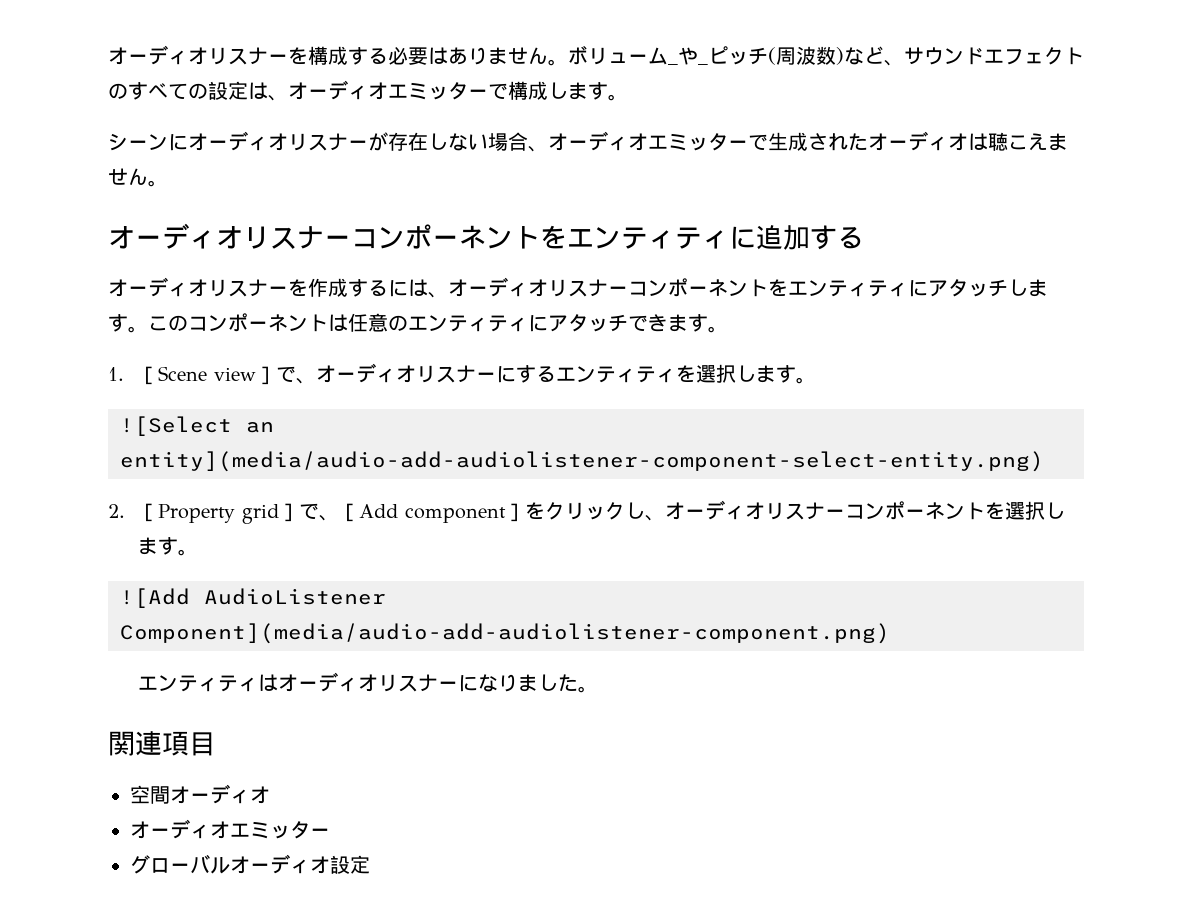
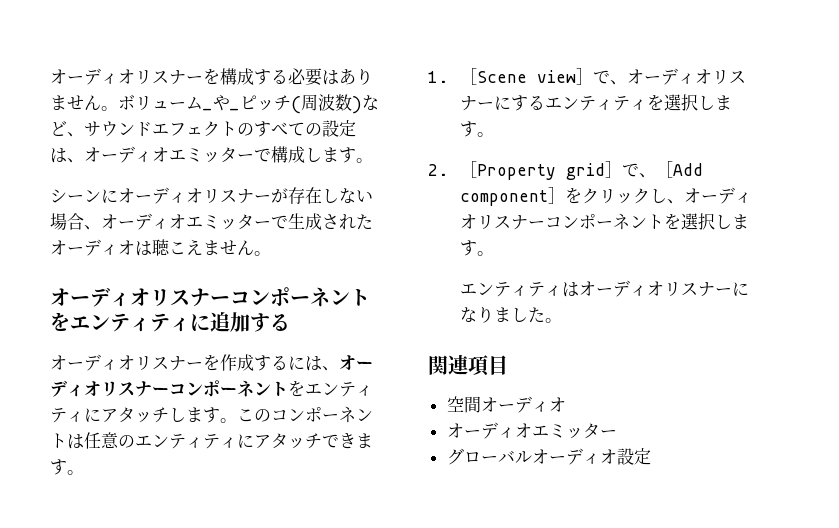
[120,416,274,436] [120,451,1044,472] // ![Select an entity](media/audio-add-audiolistener-component-select-entity.png) -> (495, 134) none
[120,588,386,608] [120,623,890,644] // ![Add AudioListener Component](media/audio-add-audiolistener-component.png) -> (495, 253) none

